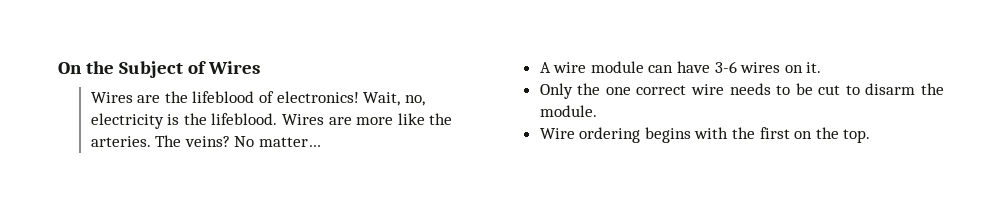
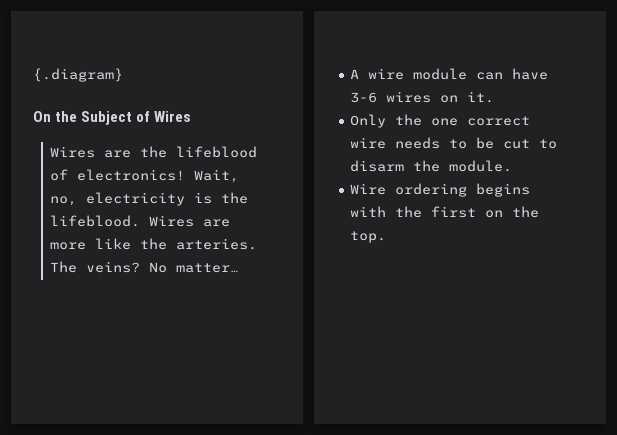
(58, 68) none -> [33,68,123,82] {.diagram} //

